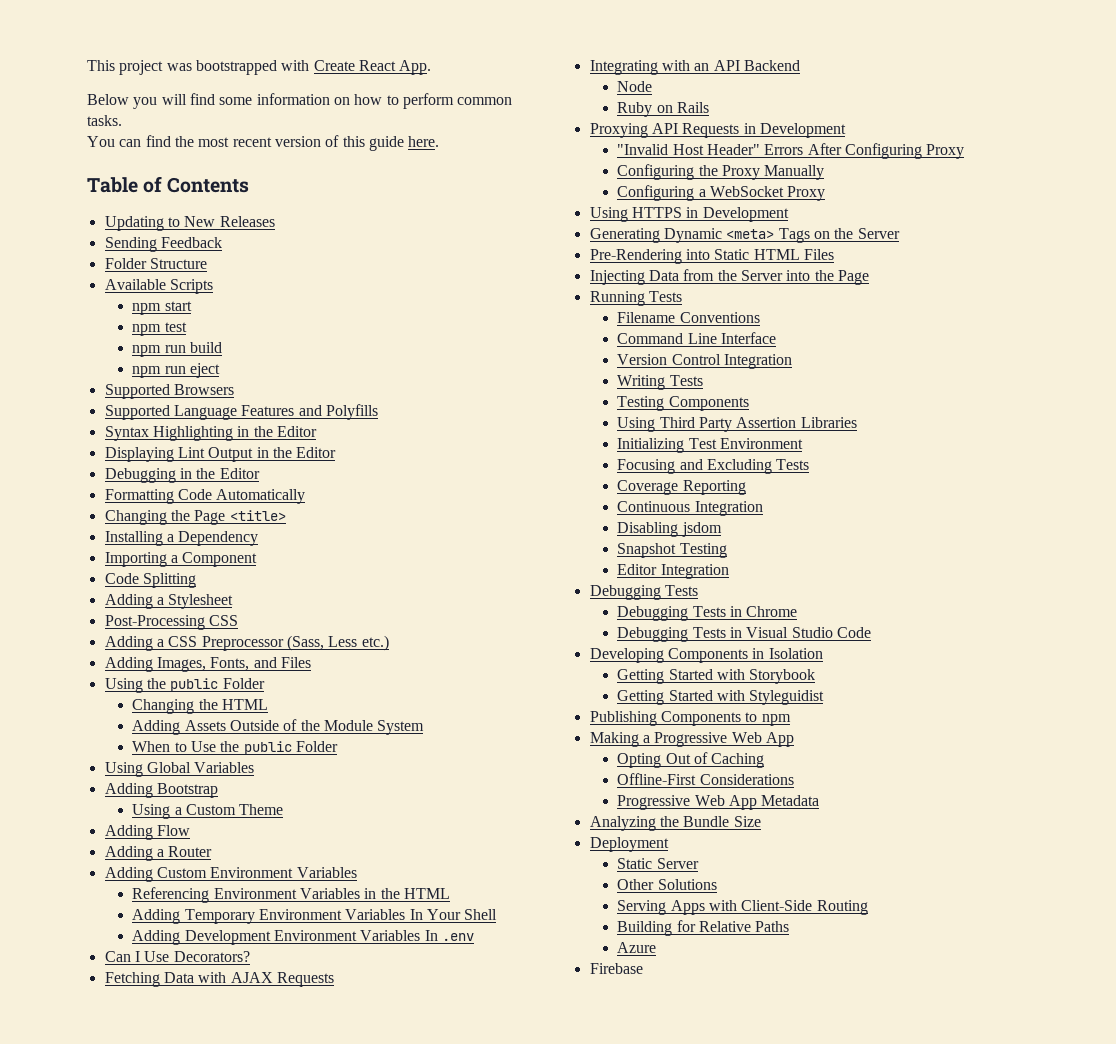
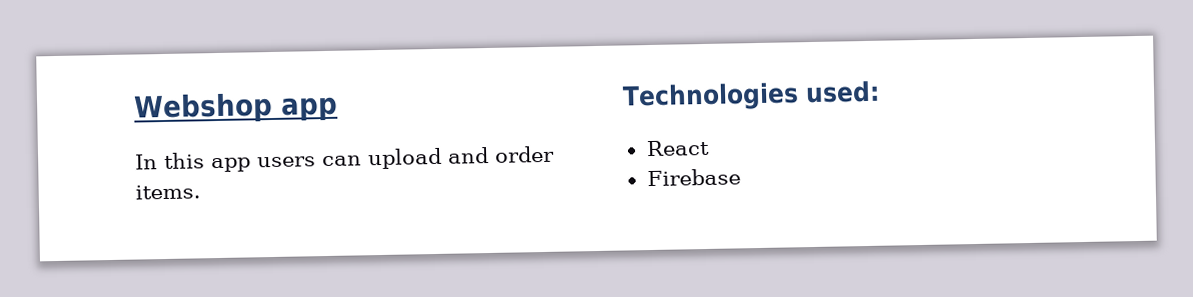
[87,60,432,75] [87,93,513,109] [87,115,122,126] [87,135,440,151] [87,176,249,193] [104,216,275,231] [104,237,222,252] [104,258,207,269] [104,279,213,294] [132,301,192,315] [132,322,187,336] [132,342,222,357] [132,363,220,378] [104,384,234,399] [104,404,378,420] [104,426,317,441] [104,447,337,462] [104,468,260,483] [104,489,306,504] [104,510,286,525] [104,531,259,546] [104,552,258,567] [104,573,196,588] [104,594,234,609] [104,615,238,630] [104,635,389,651] [104,657,311,672] [104,678,265,693] [132,699,268,714] [132,719,425,735] [132,741,338,755] [104,762,255,777] [104,783,218,798] [132,804,284,819] [104,825,190,840] [104,846,213,861] [104,867,357,882] [132,887,450,903] [132,909,498,924] [132,930,474,945] [104,951,250,962] [104,972,334,987] [589,60,800,75] [617,81,653,92] [617,102,709,117] [589,123,846,138] [617,143,965,159] [617,164,825,180] [617,185,826,201] [589,207,789,222] [589,228,900,243] [589,249,834,264] [589,269,869,285] [589,291,682,306] [617,312,760,323] [617,332,776,344] [617,354,792,369] [617,375,703,390] [617,396,749,411] [617,417,857,432] [617,438,803,453] [617,459,810,474] [617,480,746,495] [617,501,763,516] [617,522,722,537] [617,543,727,558] [617,564,729,579] [589,585,698,600] [617,606,798,621] [617,627,871,642] [589,648,823,663] [617,669,816,684] [617,690,825,705] [589,711,791,726] [589,732,794,747] [617,752,765,768] [617,773,794,785] [617,795,820,810] [589,816,761,831] [589,837,669,852] [617,858,699,869] [617,879,717,890] [617,900,868,915] [617,920,790,936] [617,942,657,953] This project was bootstrapped with Create React App. // Below you will find some information on how to perform common tasks. // You can find the most recent version of this guide here. // Table of Contents // Updating to New Releases // Sending Feedback // Folder Structure // Available Scripts // npm start // npm test // npm run build // npm run eject // Supported Browsers // Supported Language Features and Polyfills // Syntax Highlighting in the Editor // Displaying Lint Output in the Editor // Debugging in the Editor // Formatting Code Automatically // Changing the Page <title> // Installing a Dependency // Importing a Component // Code Splitting // Adding a Stylesheet // Post-Processing CSS // Adding a CSS Preprocessor (Sass, Less etc.) // Adding Images, Fonts, and Files // Using the public Folder // Changing the HTML // Adding Assets Outside of the Module System // When to Use the public Folder // Using Global Variables // Adding Bootstrap // Using a Custom Theme // Adding Flow // Adding a Router // Adding Custom Environment Variables // Referencing Environment Variables in the HTML // Adding Temporary Environment Variables In Your Shell // Adding Development Environment Variables In .env // Can I Use Decorators? // Fetching Data with AJAX Requests // Integrating with an API Backend // Node // Ruby on Rails // Proxying API Requests in Development // "Invalid Host Header" Errors After Configuring Proxy // Configuring the Proxy Manually // Configuring a WebSocket Proxy // Using HTTPS in Development // Generating Dynamic <meta> Tags on the Server // Pre-Rendering into Static HTML Files // Injecting Data from the Server into the Page // Running Tests // Filename Conventions // Command Line Interface // Version Control Integration // Writing Tests // Testing Components // Using Third Party Assertion Libraries // Initializing Test Environment // Focusing and Excluding Tests // Coverage Reporting // Continuous Integration // Disabling jsdom // Snapshot Testing // Editor Integration // Debugging Tests // Debugging Tests in Chrome // Debugging Tests in Visual Studio Code // Developing Components in Isolation // Getting Started with Storybook // Getting Started with Styleguidist // Publishing Components to npm // Making a Progressive Web App // Opting Out of Caching // Offline-First Considerations // Progressive Web App Metadata // Analyzing the Bundle Size // Deployment // Static Server // Other Solutions // Serving Apps with Client-Side Routing // Building for Relative Paths // Azure -> [133,91,338,125] [135,145,555,173] [135,184,201,200] [622,80,880,112] [645,139,710,157] Webshop app // In this app users can upload and order items. // Technologies used: // React

